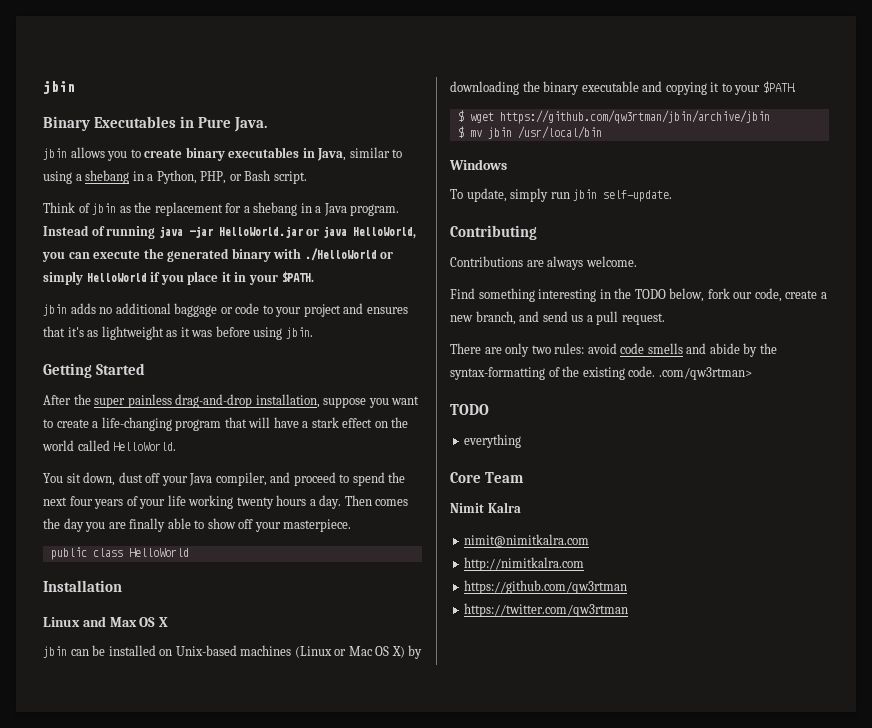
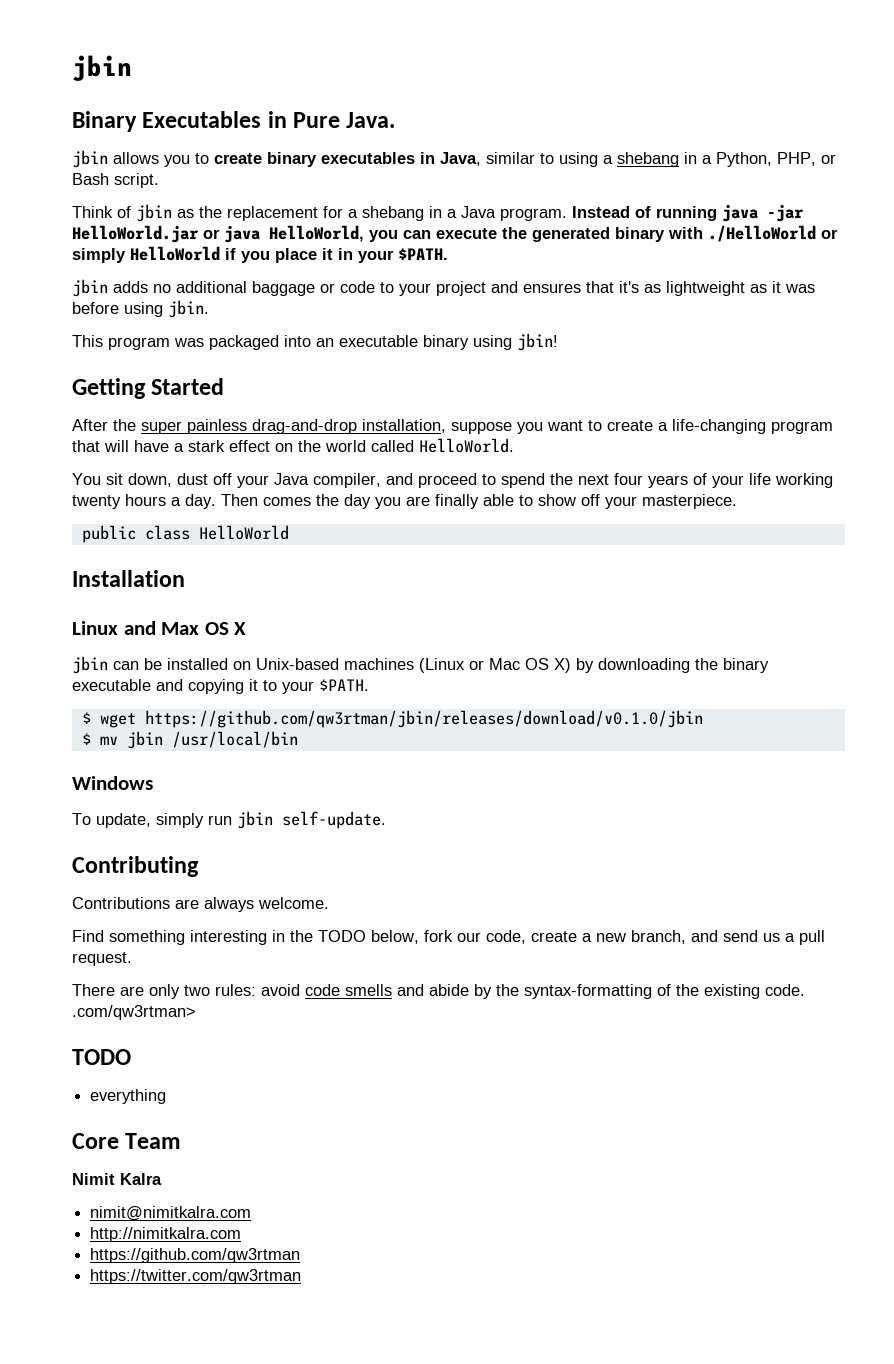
(313, 333) none -> [72,333,558,351] // This program was packaged into an executable binary using jbin!
[499,110,770,124] https://github.com/qw3rtman/jbin/archive/jbin -> [144,710,703,728] https://github.com/qw3rtman/jbin/releases/download/v0.1.0/jbin

